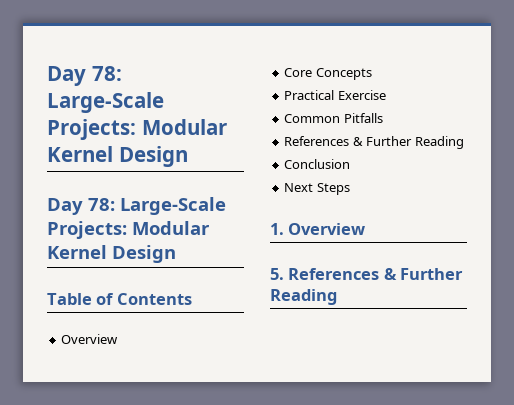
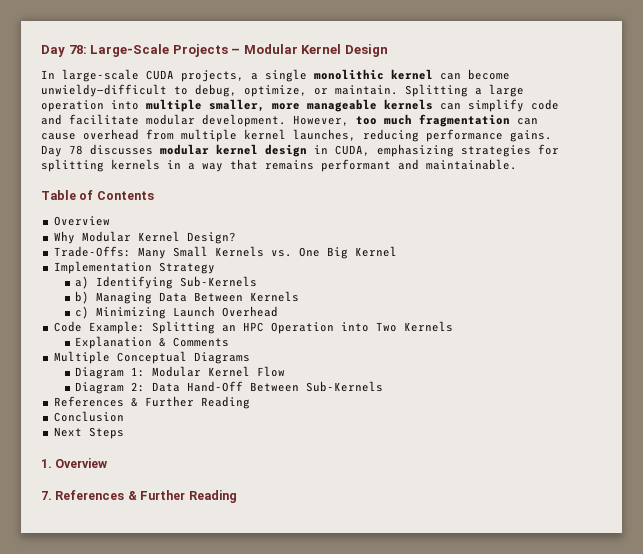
[47,66,122,86] [47,92,164,113] [47,119,227,140] [47,146,188,167] [47,197,226,215] [47,221,210,239] [47,245,176,263] [47,293,192,305] [61,334,119,344] [284,68,372,80] [284,90,386,100] [284,113,383,123] Day 78: Large-Scale Projects: Modular Kernel Design // Day 78: Large-Scale Projects: Modular Kernel Design // Table of Contents // Overview // Core Concepts // Practical Exercise // Common Pitfalls -> [41,44,388,57] [41,69,510,82] [41,84,524,97] [41,99,559,112] [41,114,538,127] [41,129,552,142] [41,144,559,157] [41,159,517,172] [41,190,154,200] [53,216,110,226] [53,231,236,244] [53,246,397,259] [53,261,215,274] [74,276,257,289] [74,291,299,304] [74,306,278,319] [53,321,453,334] [74,336,229,349] [53,351,250,364] [74,366,285,379] [74,381,383,394] Day 78: Large-Scale Projects – Modular Kernel Design // In large-scale CUDA projects, a single monolithic kernel can become unwieldy—difficult to debug, optimize, or maintain. Splitting a large operation into multiple smaller, more manageable kernels can simplify code and facilitate modular development. However, too much fragmentation can cause overhead from multiple kernel launches, reducing performance gains. Day 78 discusses modular kernel design in CUDA, emphasizing strategies for splitting kernels in a way that remains performant and maintainable. // Table of Contents // Overview // Why Modular Kernel Design? // Trade-Offs: Many Small Kernels vs. One Big Kernel // Implementation Strategy // a) Identifying Sub-Kernels // b) Managing Data Between Kernels // c) Minimizing Launch Overhead // Code Example: Splitting an HPC Operation into Two Kernels // Explanation & Comments // Multiple Conceptual Diagrams // Diagram 1: Modular Kernel Flow // Diagram 2: Data Hand-Off Between Sub-Kernels
[270,268,284,280] 5. -> [41,491,52,500] 7.

